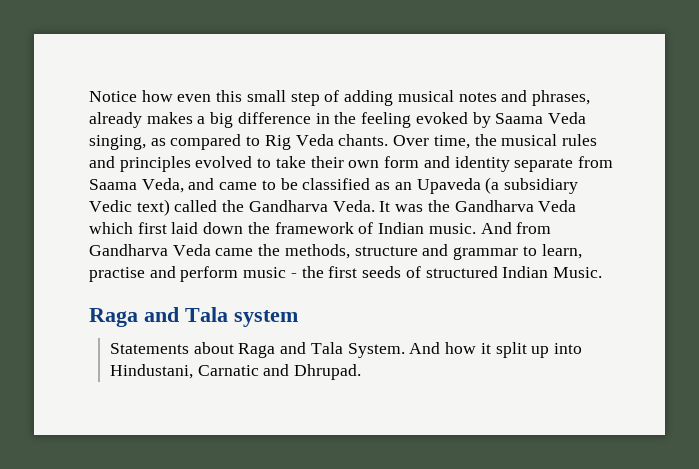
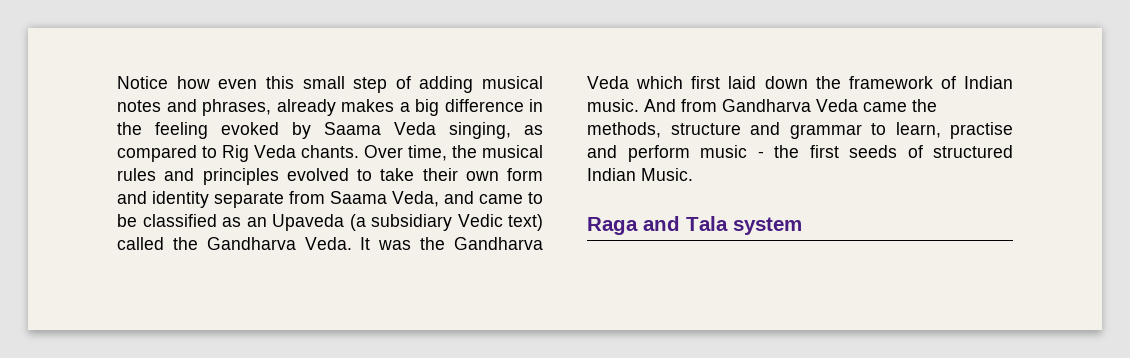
[110,342,583,358] [110,364,362,380] // Statements about Raga and Tala System. And how it split up into Hindustani, Carnatic and Dhrupad. -> (802, 226) none

